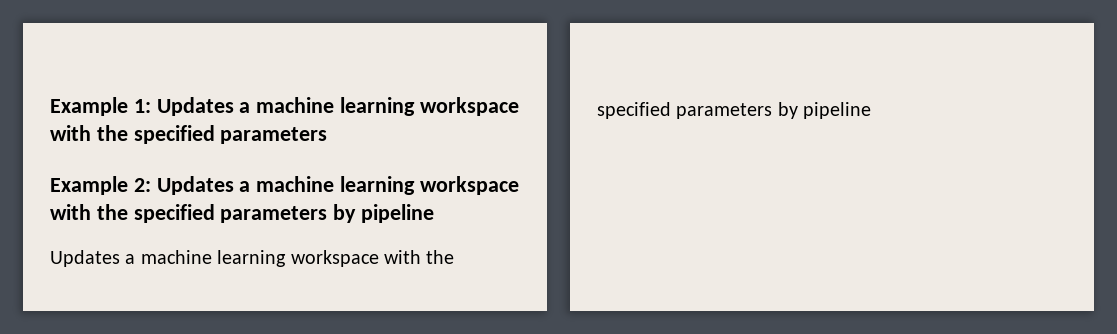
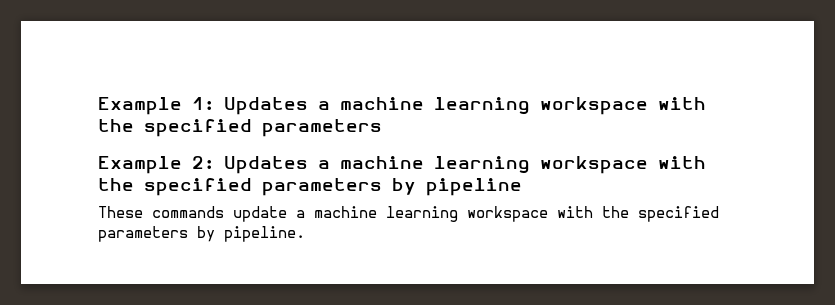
[50,250,455,267] [597,102,872,119] Updates a machine learning workspace with the specified parameters by pipeline -> [98,206,719,222] [98,226,305,242] These commands update a machine learning workspace with the specified parameters by pipeline.

